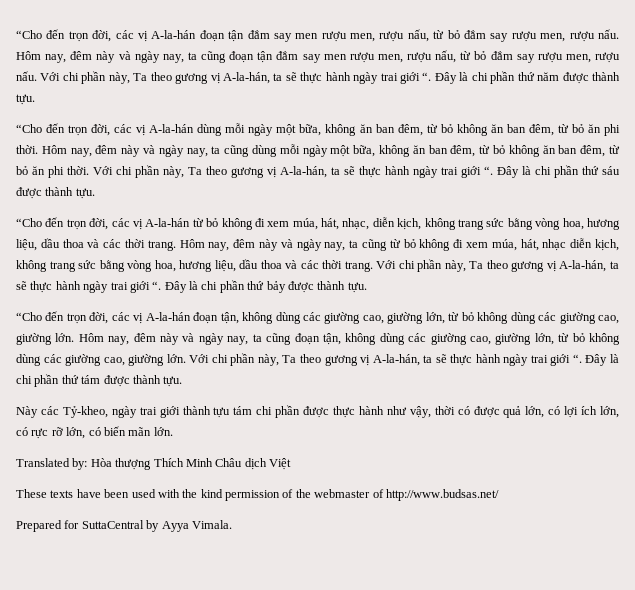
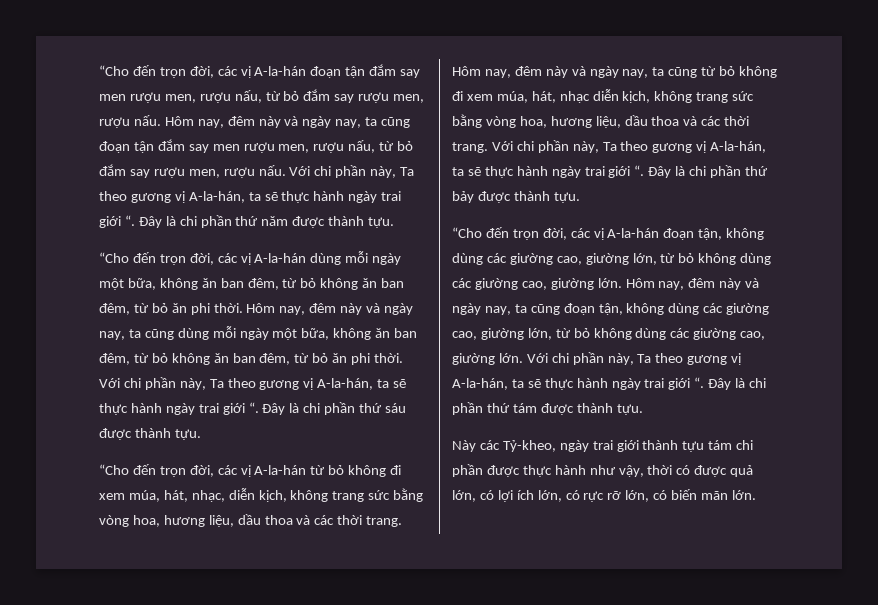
[16,458,291,470] [16,489,499,501] [16,520,232,532] // Translated by: Hòa thượng Thích Minh Châu dịch Việt // These texts have been used with the kind permission of the webmaster of http://www.budsas.net/ // Prepared for SuttaCentral by Ayya Vimala. -> (756, 495) none

